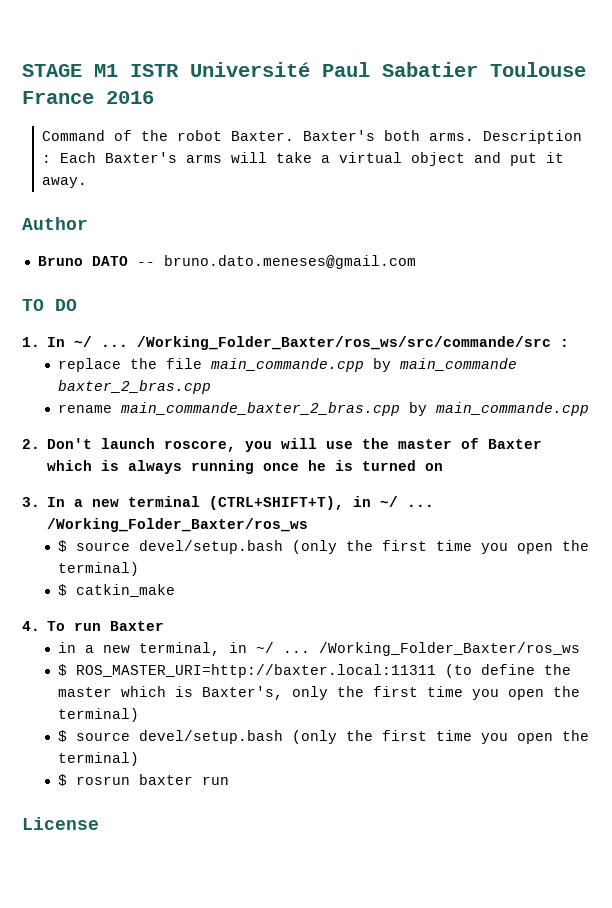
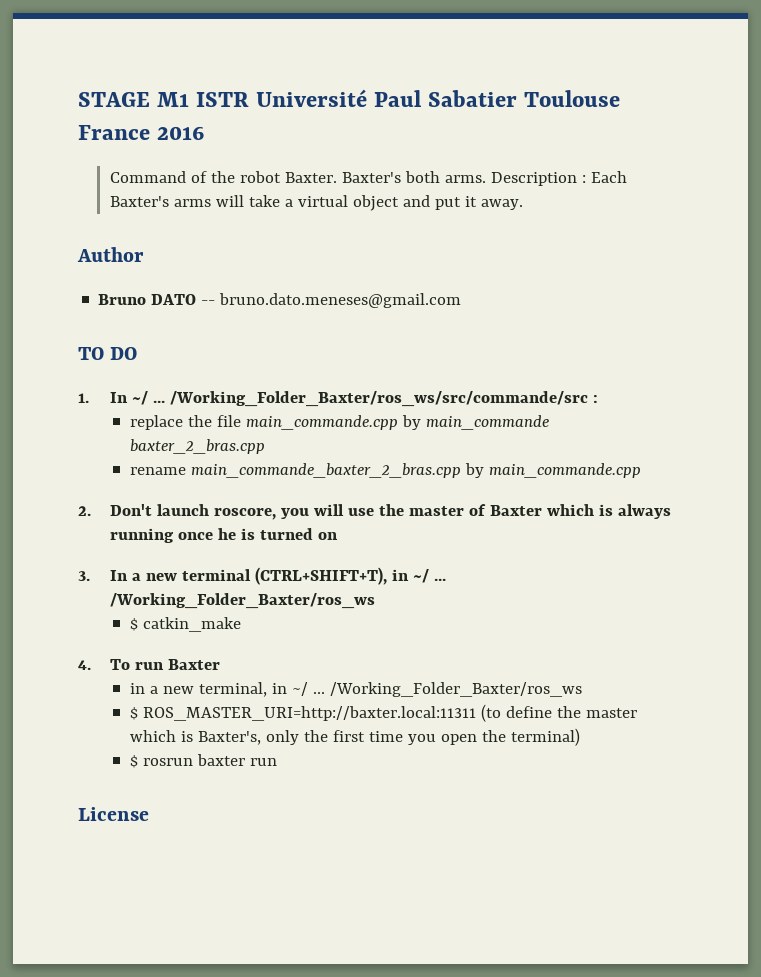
[57,540,589,554] [57,562,139,576] // $ source devel/setup.bash (only the first time you open the terminal) -> (375, 601) none
[57,730,589,744] [57,752,139,766] // $ source devel/setup.bash (only the first time you open the terminal) -> (580, 737) none

